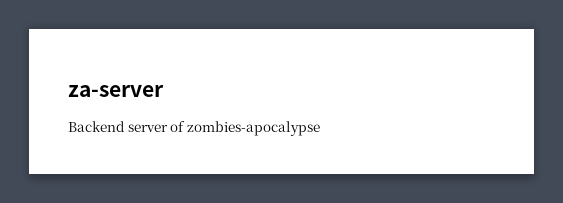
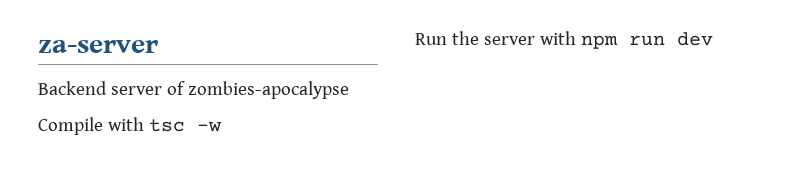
(320, 128) none -> [38,117,222,135] [415,31,713,49] // Compile with tsc -w // Run the server with npm run dev

